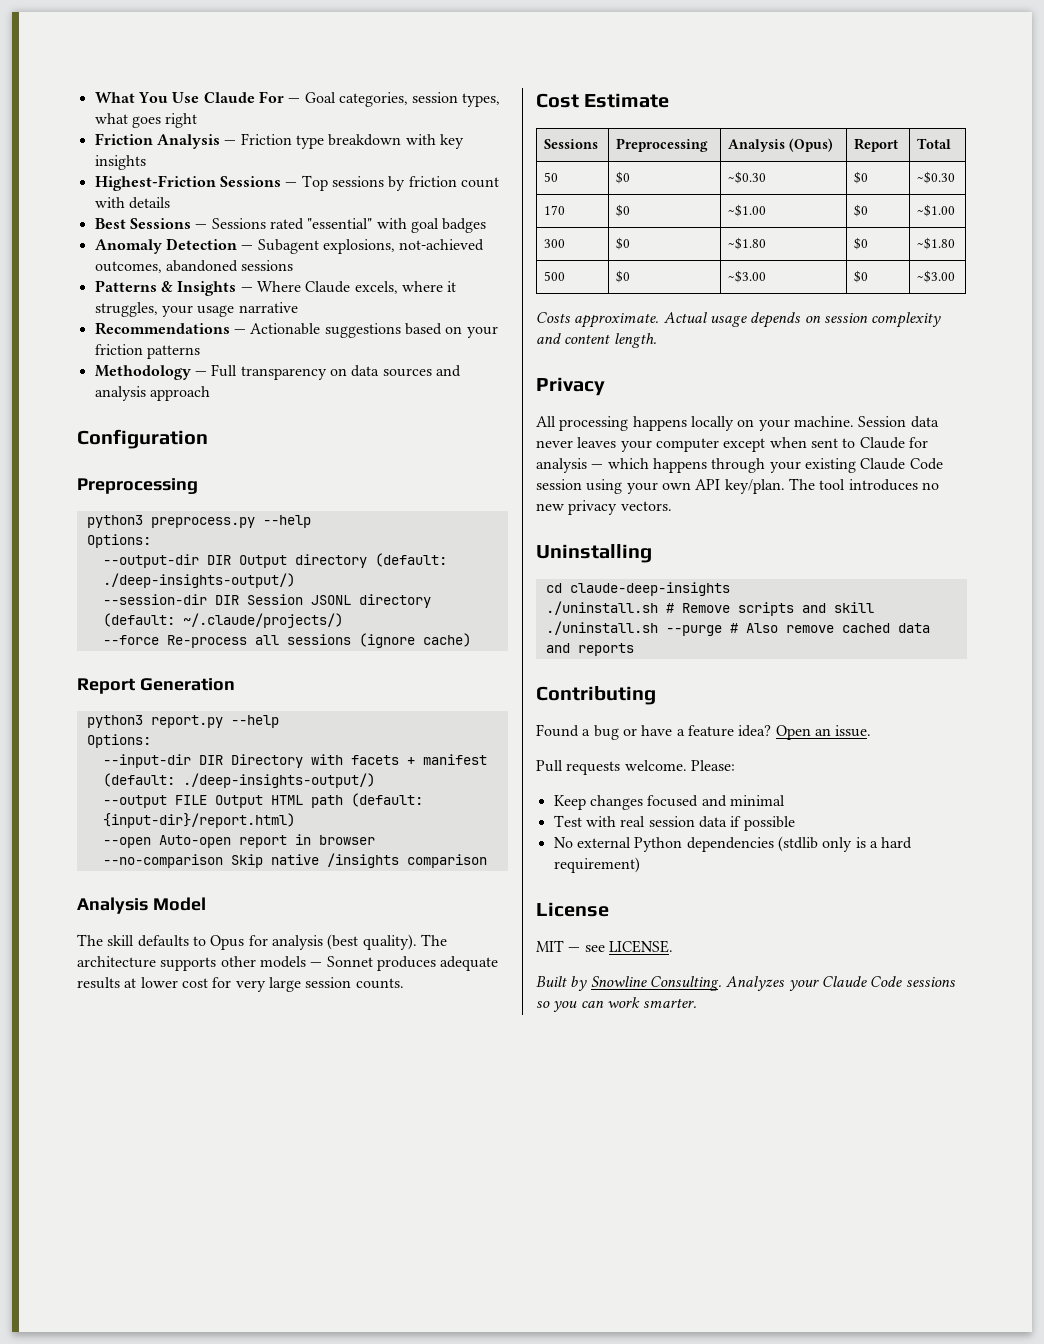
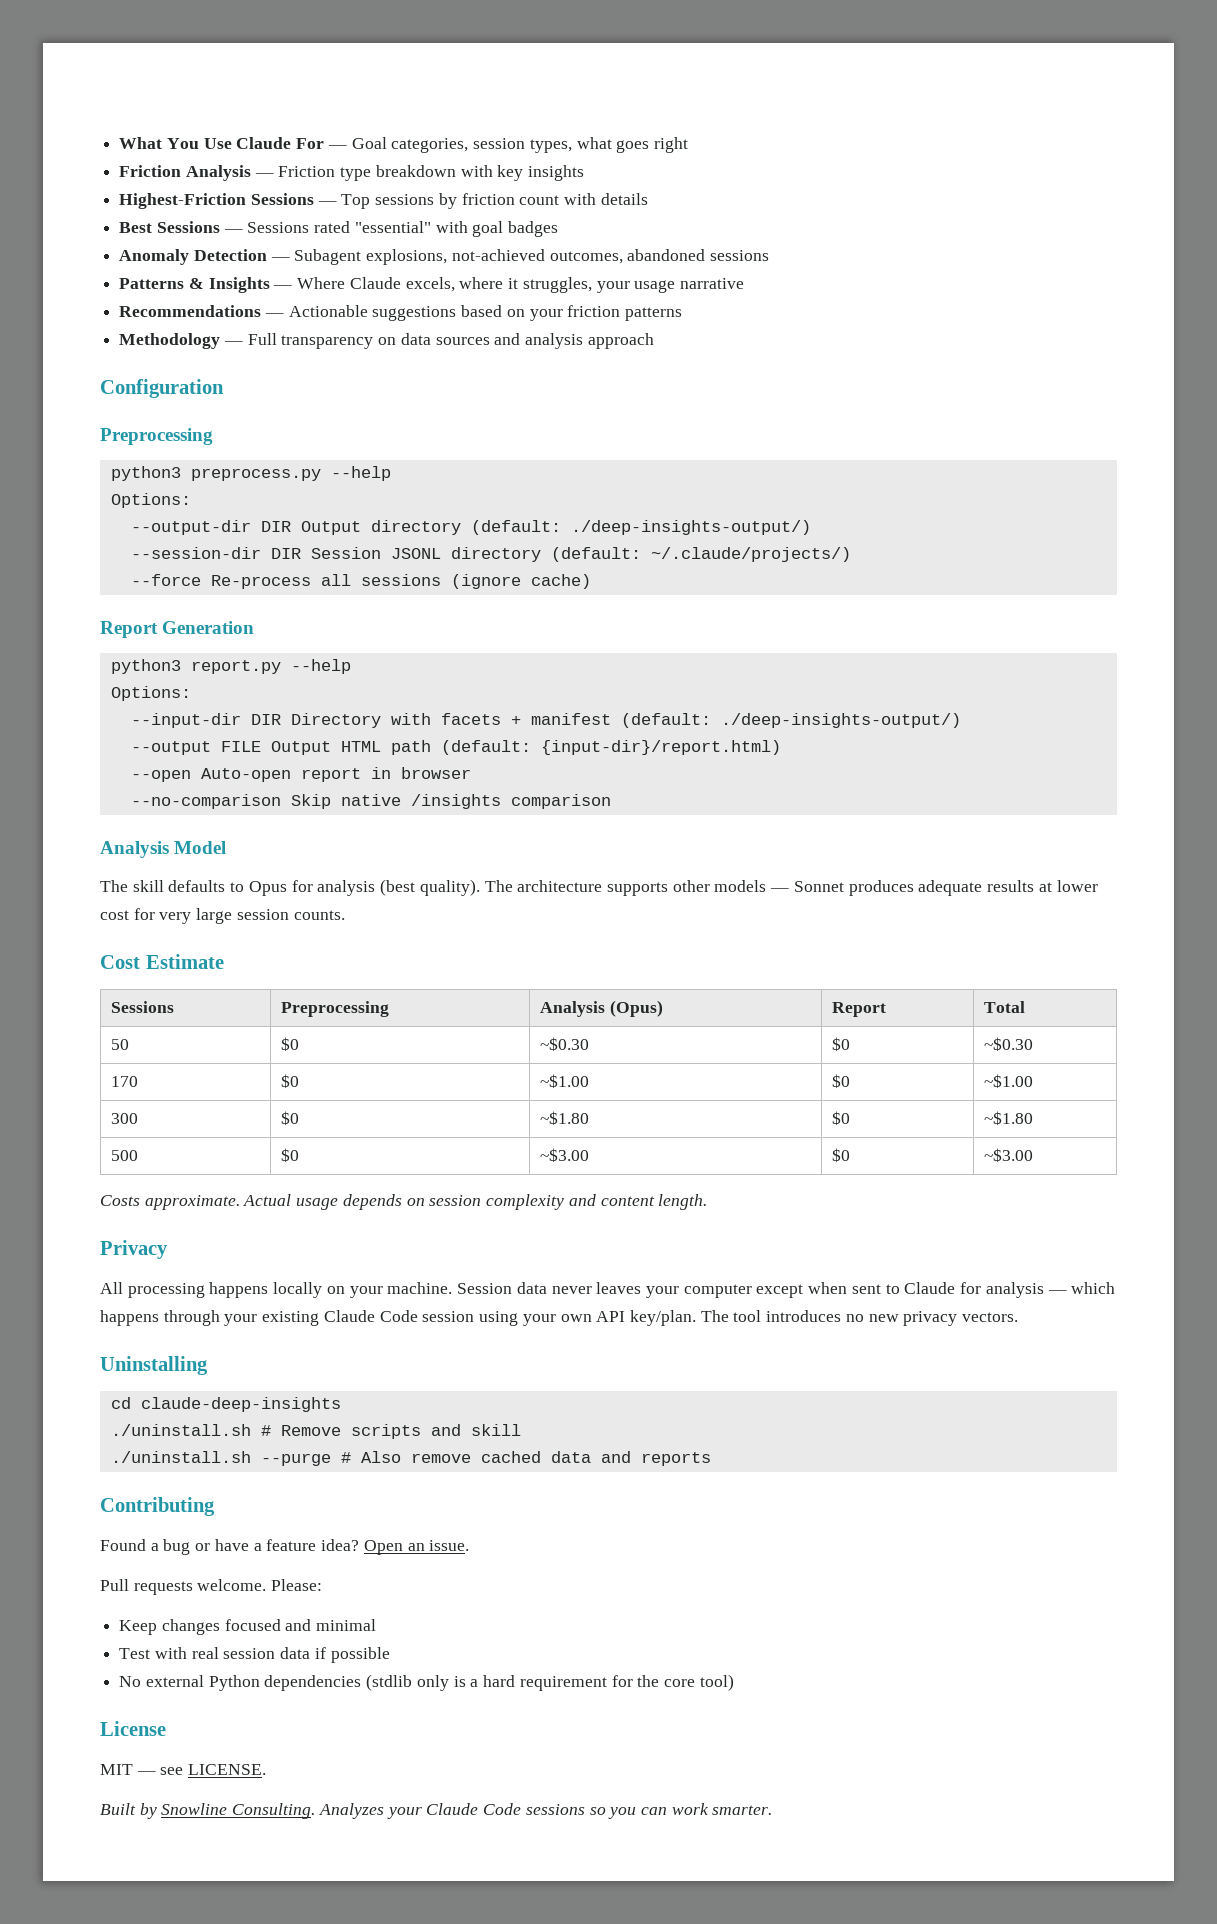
[553,857,640,873] requirement) -> [519,1674,734,1691] requirement for the core tool)

